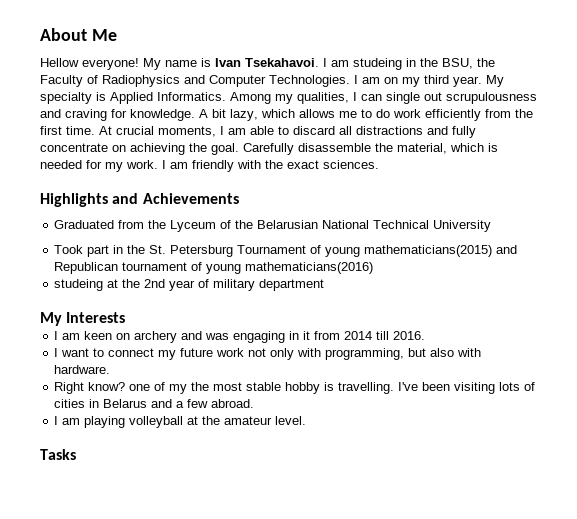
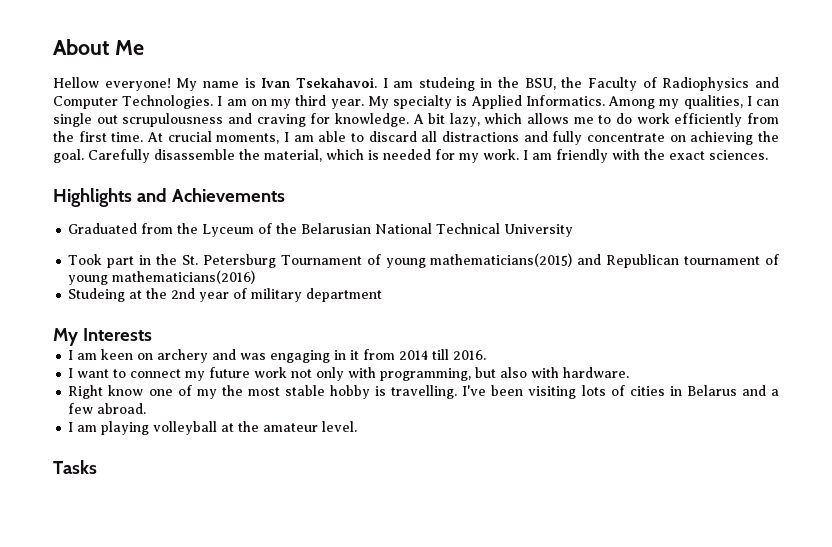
[54,279,104,291] studeing -> [68,288,126,302] Studeing
[88,382,126,391] know? -> [108,385,144,396] know

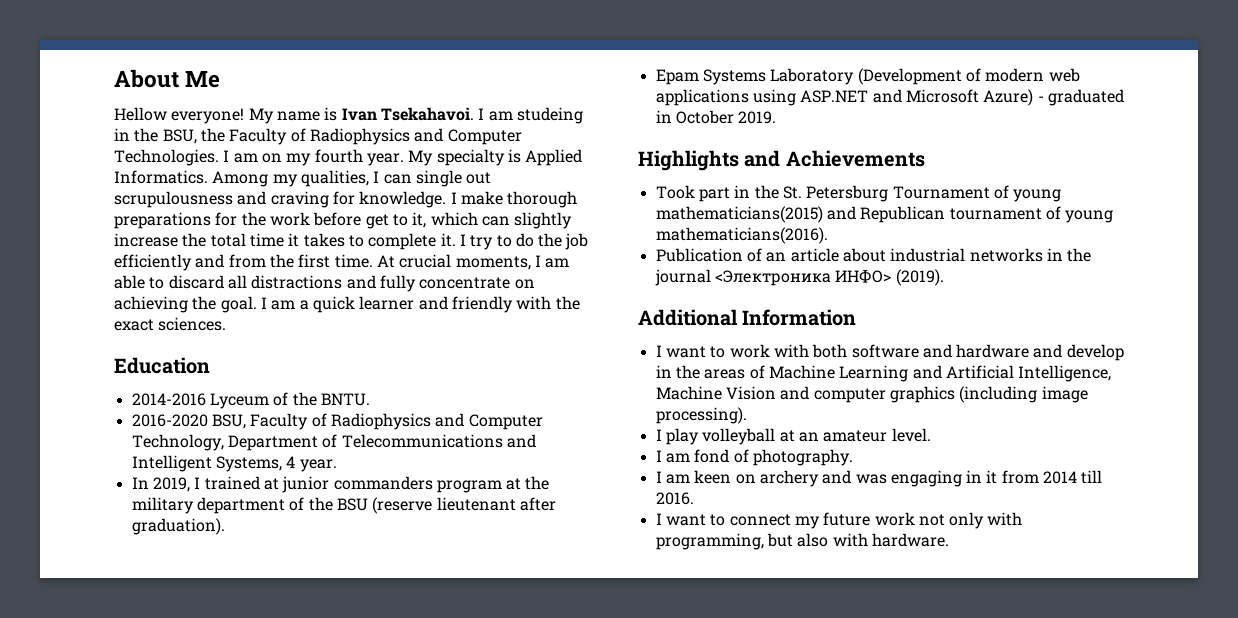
[295,95,327,106] third -> [314,149,363,163] fourth
[412,113,743,127] A bit lazy, which allows me to do work efficiently -> [450,191,578,208] [114,212,573,229] [114,233,589,250] [114,254,225,271] I make thorough preparations for the work before get to it, which can slightly increase the total time it takes to complete it. I try to do the job efficiently and
[88,149,552,163] Carefully disassemble the material, which is needed for my work. I am -> [260,296,448,313] I am a quick learner and
[53,188,285,207] [68,223,574,237] Highlights and Achievements // Graduated from the Lyceum of the Belarusian National Technical University -> [114,357,210,374] [131,392,370,409] [131,413,543,430] [131,434,536,451] [131,455,337,472] [131,476,550,493] [131,497,556,514] [131,518,225,535] [655,68,1080,85] [655,89,1124,106] [655,110,777,124] [638,150,925,171] Education // 2014-2016 Lyceum of the BNTU. // 2016-2020 BSU, Faculty of Radiophysics and Computer Technology, Department of Telecommunications and Intelligent Systems, 4 year. // In 2019, I trained at junior commanders program at the military department of the BSU (reserve lieutenant after graduation). // Epam Systems Laboratory (Development of modern web applications using ASP.NET and Microsoft Azure) - graduated in October 2019. // Highlights and Achievements
[112,270,256,284] [68,288,383,302] [53,328,152,346] mathematicians(2016) // Studeing at the 2nd year of military department // My Interests -> [655,227,828,244] [655,248,1092,262] [654,269,944,286] [638,309,857,326] [655,344,1124,361] [655,365,1112,382] [655,386,1088,403] [655,407,747,424] [655,428,931,445] [655,449,853,466] mathematicians(2016). // Publication of an article about industrial networks in the journal <Электроника ИНФО> (2019). // Additional Information // I want to work with both software and hardware and develop in the areas of Machine Learning and Artificial Intelligence, Machine Vision and computer graphics (including image processing). // I play volleyball at an amateur level. // I am fond of photography.
[68,385,780,399] [68,403,147,414] [68,421,358,435] [53,460,97,474] // Right know one of my the most stable hobby is travelling. I've been visiting lots of cities in Belarus and a few abroad. // I am playing volleyball at the amateur level. // Tasks -> (949, 540) none

